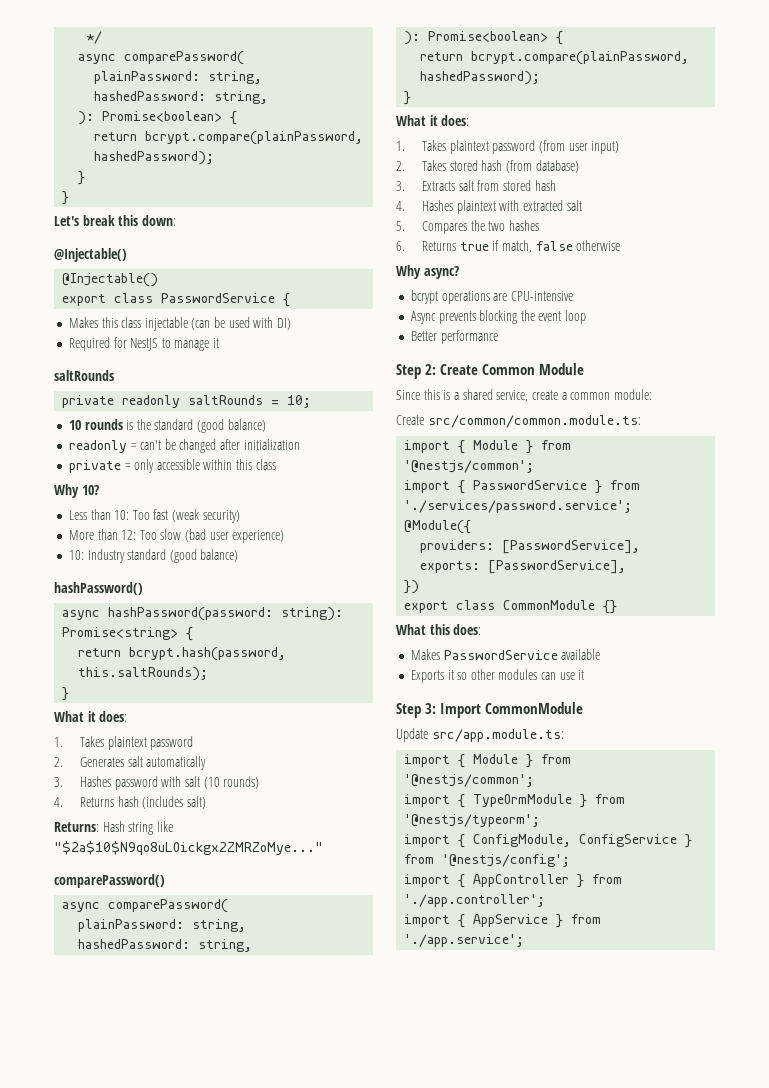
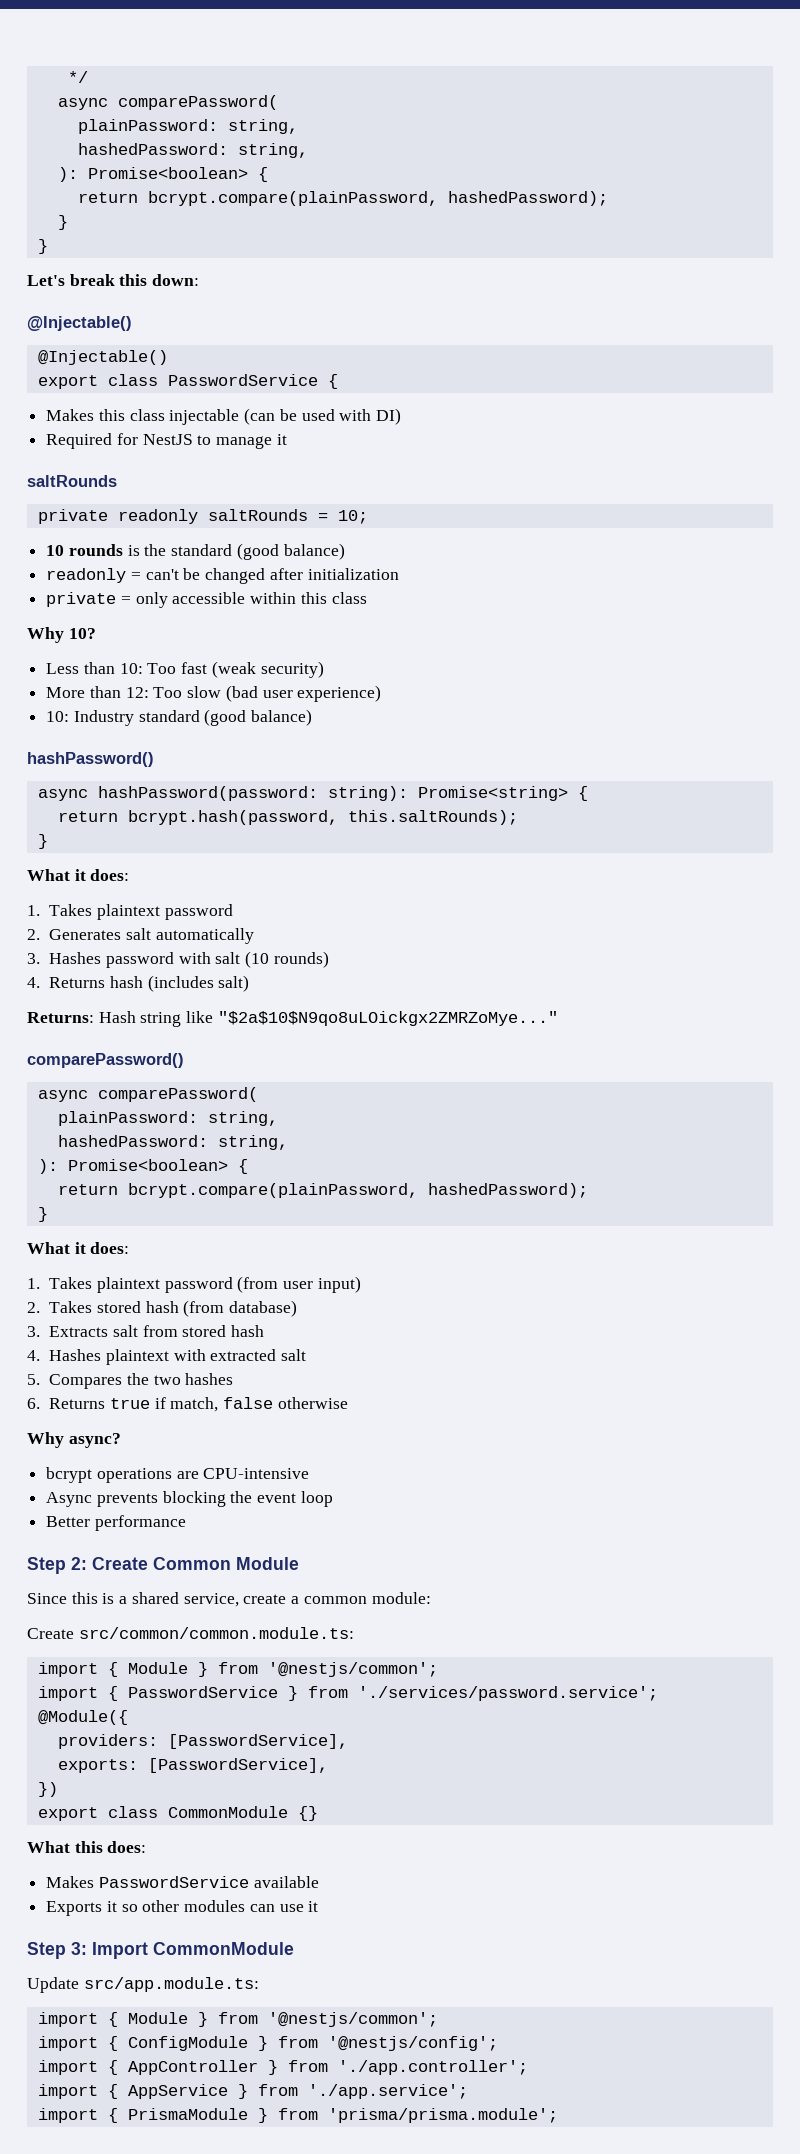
[473,794,626,808] [404,814,541,827] [404,834,678,848] TypeOrmModule } from '@nestjs/typeorm'; // import { ConfigModule, ConfigService -> [127,2036,248,2051] ConfigModule
(525, 940) none -> [37,2108,558,2123] // import { PrismaModule } from 'prisma/prisma.module';

